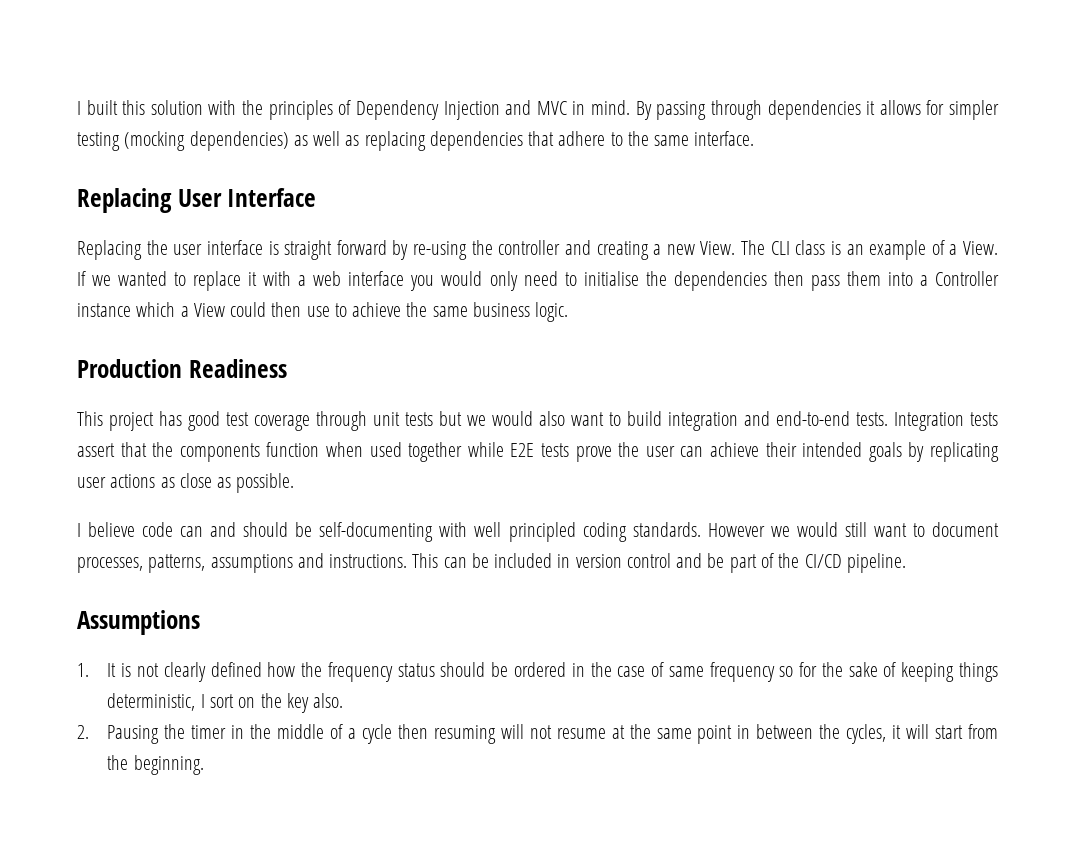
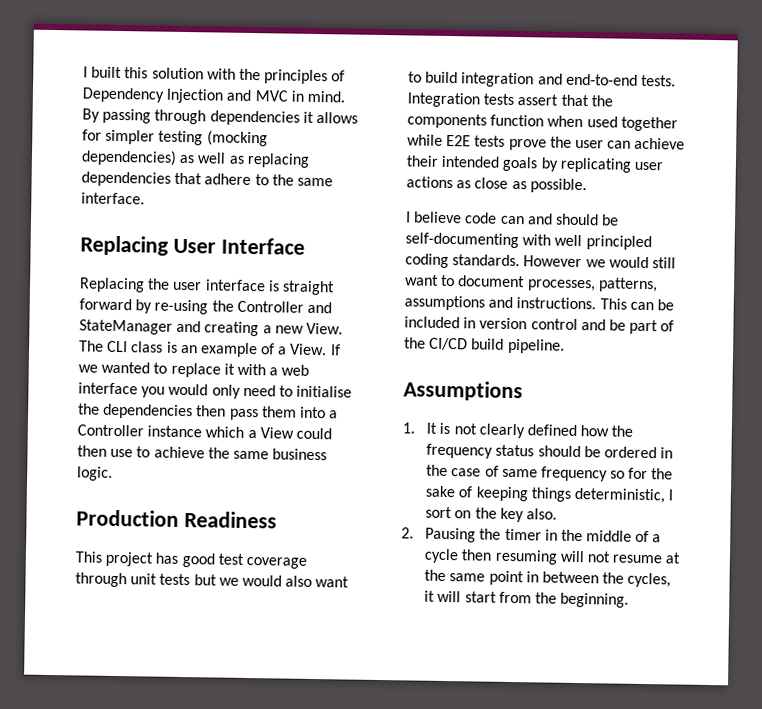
[498,240,561,255] controller -> [236,300,332,314] [79,319,173,335] Controller and StateManager
(842, 561) none -> [471,338,505,350] build

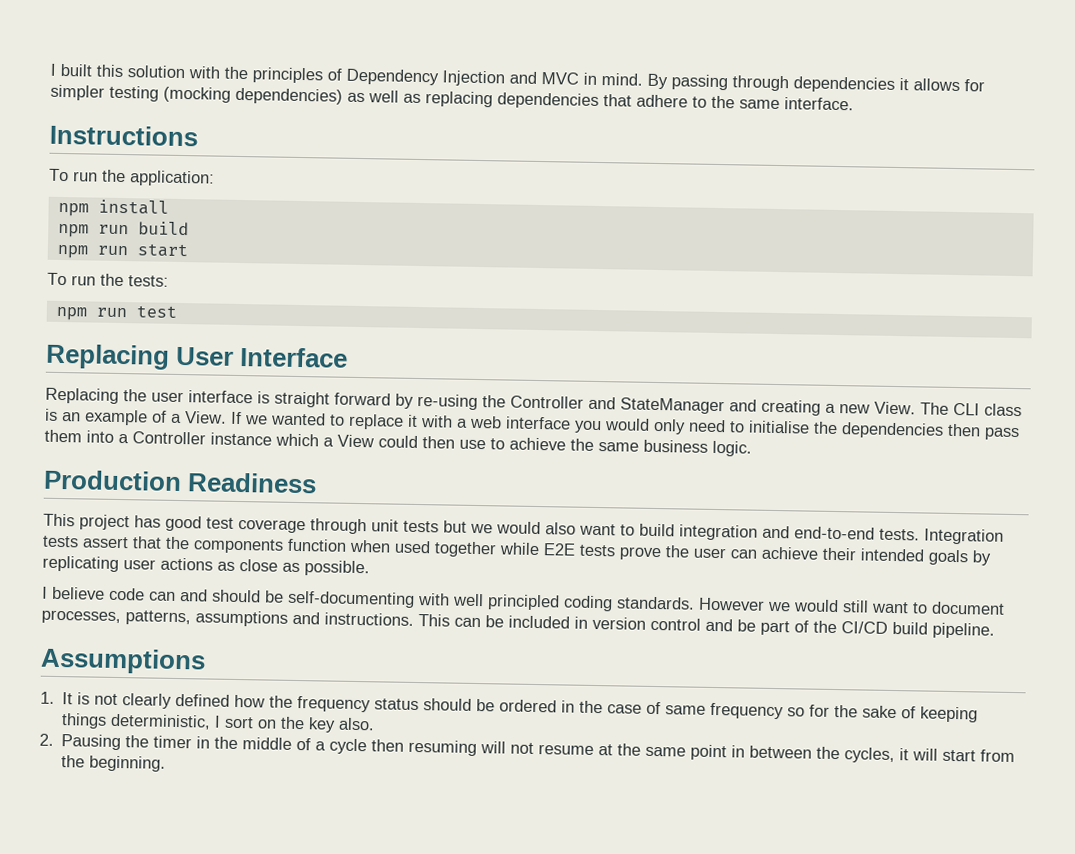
(145, 198) none -> [49,124,198,147] [49,168,215,187] [57,199,169,217] [57,221,189,238] [56,243,189,259] [47,272,169,287] [55,305,177,321] // Instructions // To run the application: // npm install // npm run build // npm run start // To run the tests: // npm run test

